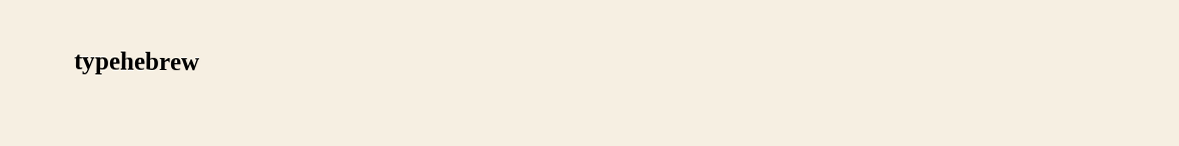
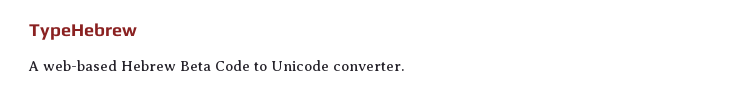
[73,51,200,76] typehebrew -> [29,23,137,40] [28,60,404,71] TypeHebrew // A web-based Hebrew Beta Code to Unicode converter.

